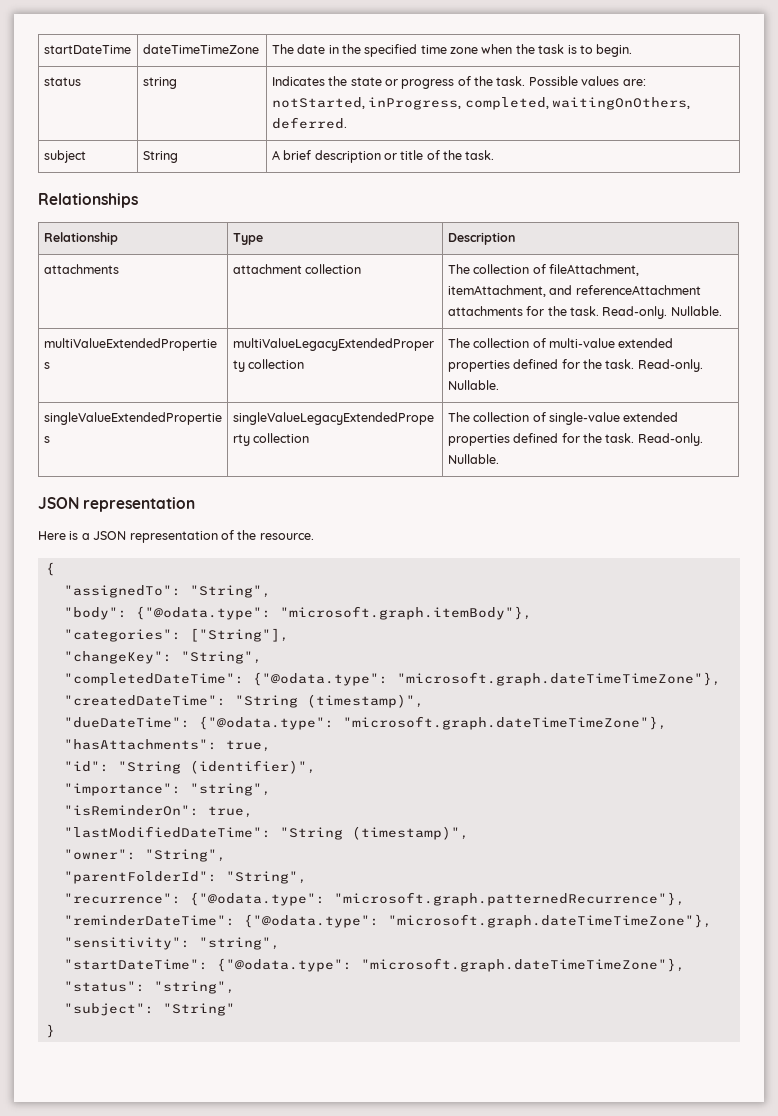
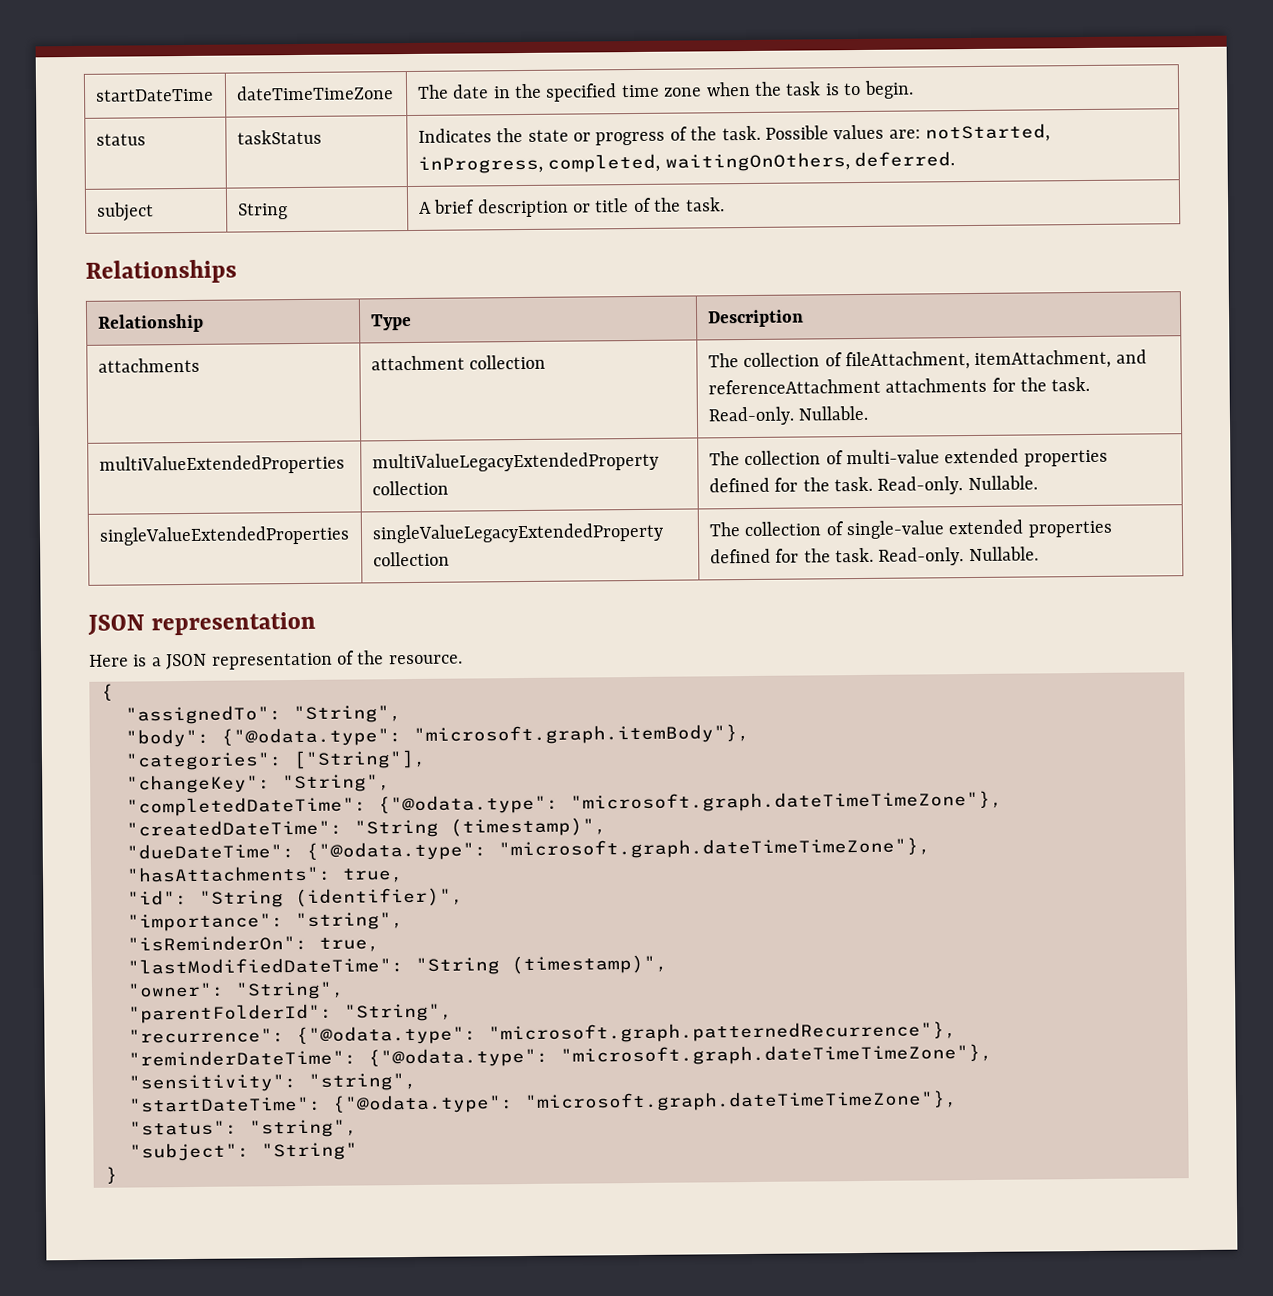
[142,77,177,89] string -> [236,129,322,145] taskStatus

